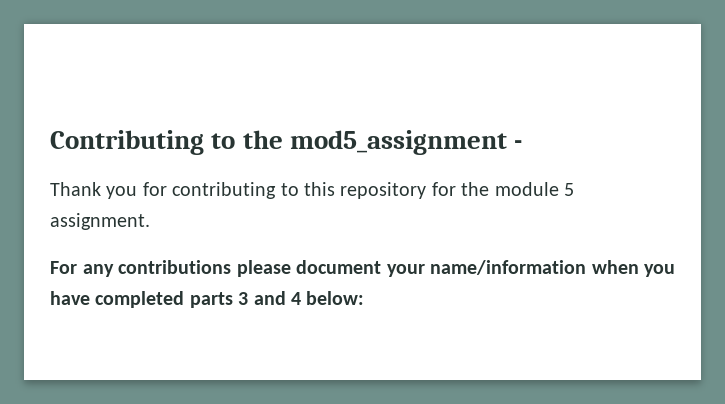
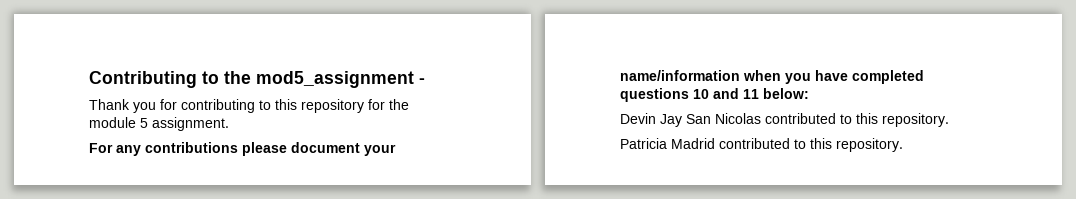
[189,291,365,308] parts 3 and 4 below: -> [620,88,809,102] [620,113,949,127] [620,138,903,152] questions 10 and 11 below: // Devin Jay San Nicolas contributed to this repository. // Patricia Madrid contributed to this repository.

